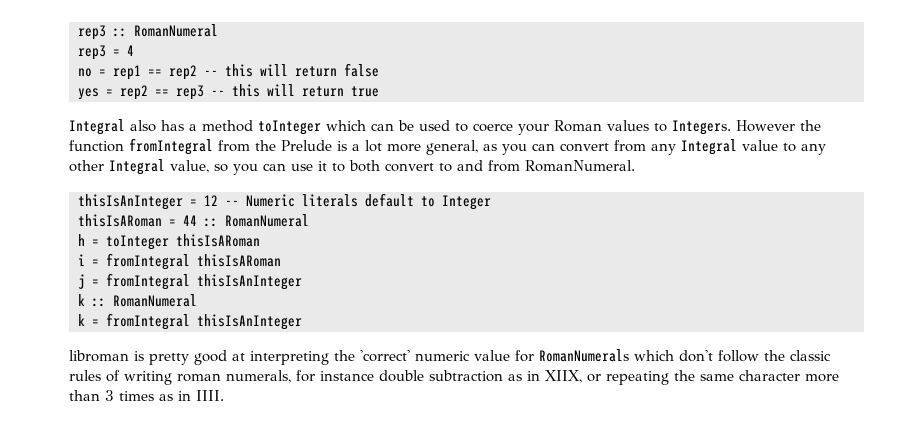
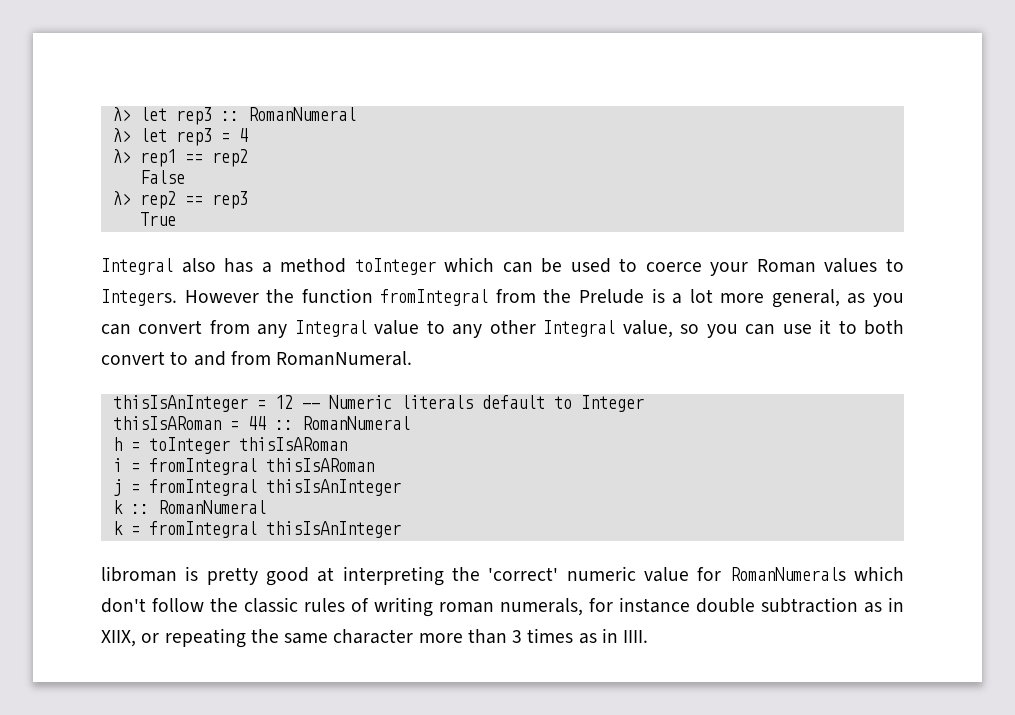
(78, 32) none -> [112,107,167,121] λ> let
(218, 30) none -> [112,128,167,142] λ> let
[78,68,106,77] no = -> [112,149,131,163] λ>
[204,63,379,77] [78,84,379,100] -- this will return false // yes = rep2 == rep3 -- this will return true -> [139,170,185,184] [112,191,248,209] [139,212,176,226] // False // λ> rep2 == rep3 // True

